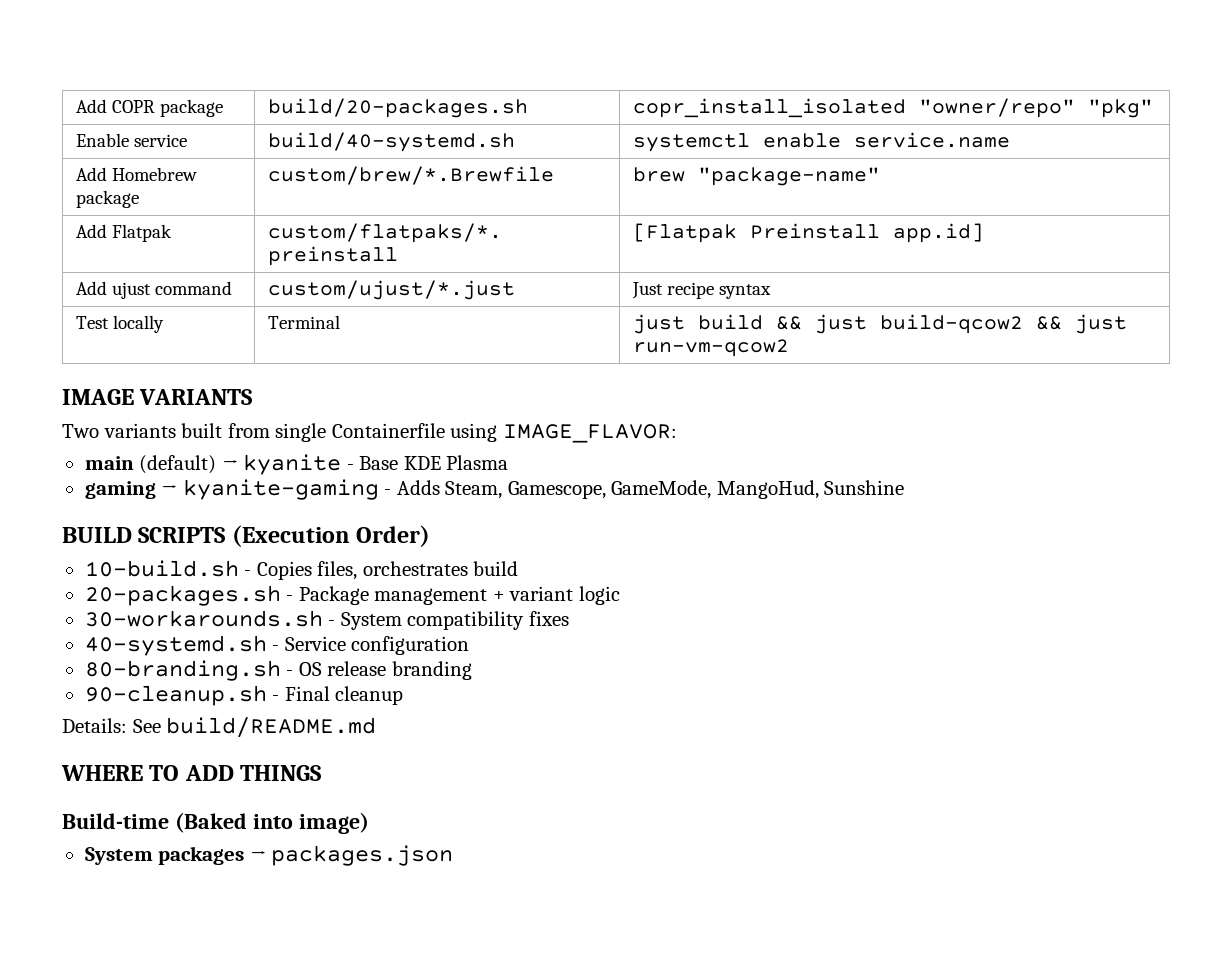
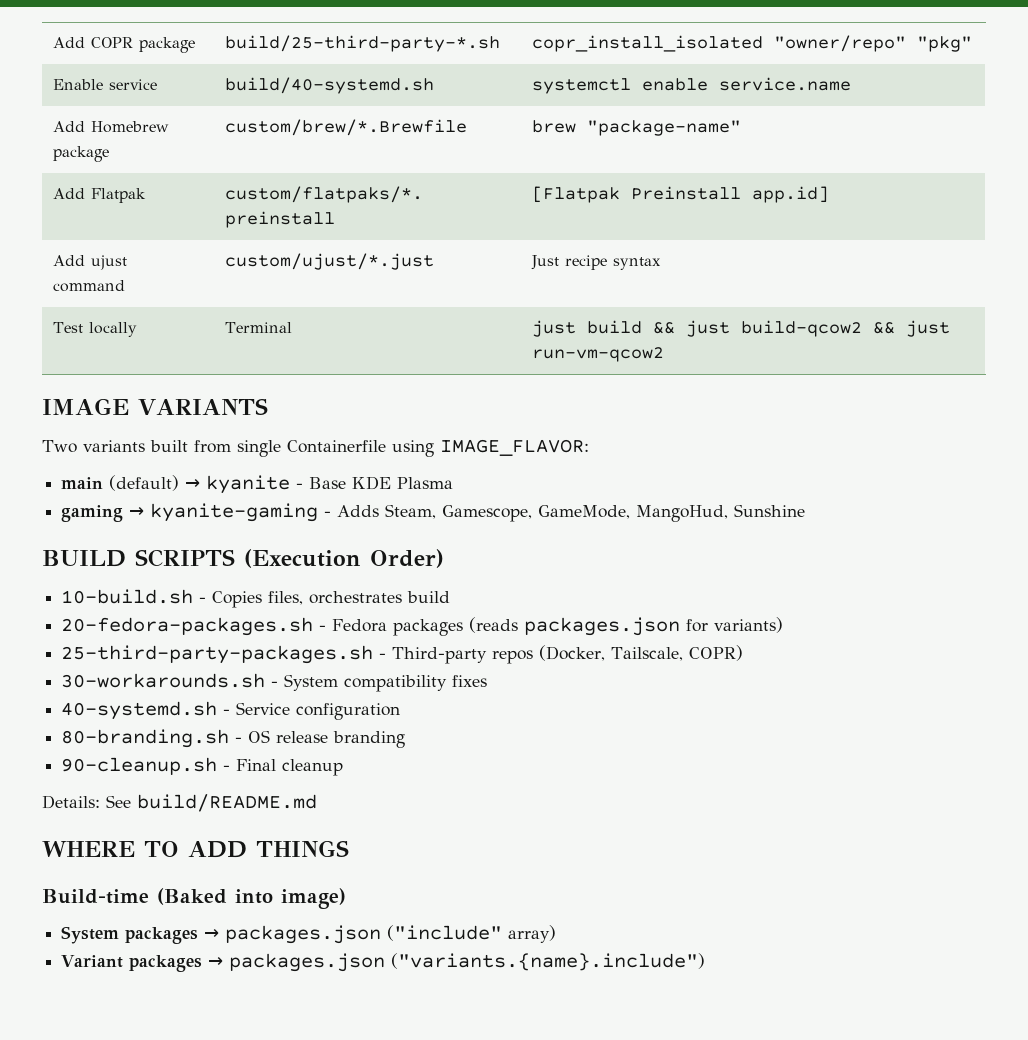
[268,98,529,118] build/20-packages.sh -> [224,35,500,52] build/25-third-party-*.sh
[84,585,620,606] 20-packages.sh - Package management + variant logic -> [61,617,784,636] [61,645,744,664] 20-fedora-packages.sh - Fedora packages (reads packages.json for variants) // 25-third-party-packages.sh - Third-party repos (Docker, Tailscale, COPR)
(454, 855) none -> [387,925,557,943] [61,953,706,972] ("include" array) // Variant packages → packages.json ("variants.{name}.include")

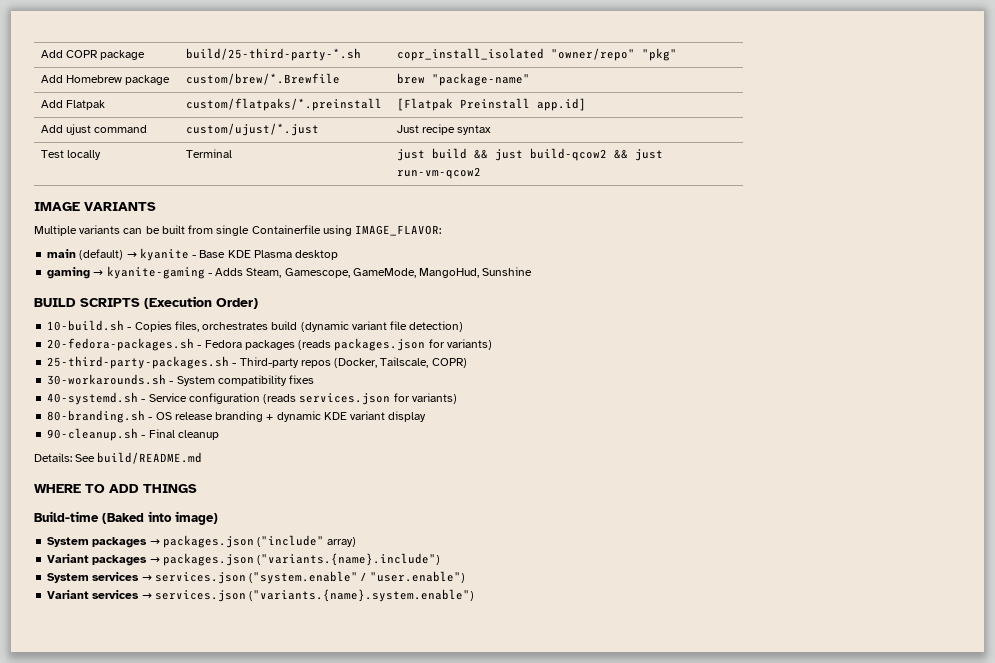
[52,79,157,90] [224,77,434,94] [531,77,851,94] // Enable service | build/40-systemd.sh | systemctl enable service.name -> (677, 54) none
[42,440,145,453] Two variants -> [34,225,160,236] Multiple variants can be
(454, 483) none -> [295,250,339,260] desktop
(451, 597) none -> [300,321,464,332] (dynamic variant file detection)
(401, 711) none -> [263,393,457,405] (reads services.json for variants)
(406, 739) none -> [266,411,427,422] + dynamic KDE variant display
(706, 962) none -> [47,571,465,584] [47,589,475,602] // System services → services.json ("system.enable" / "user.enable") // Variant services → services.json ("variants.{name}.system.enable")

